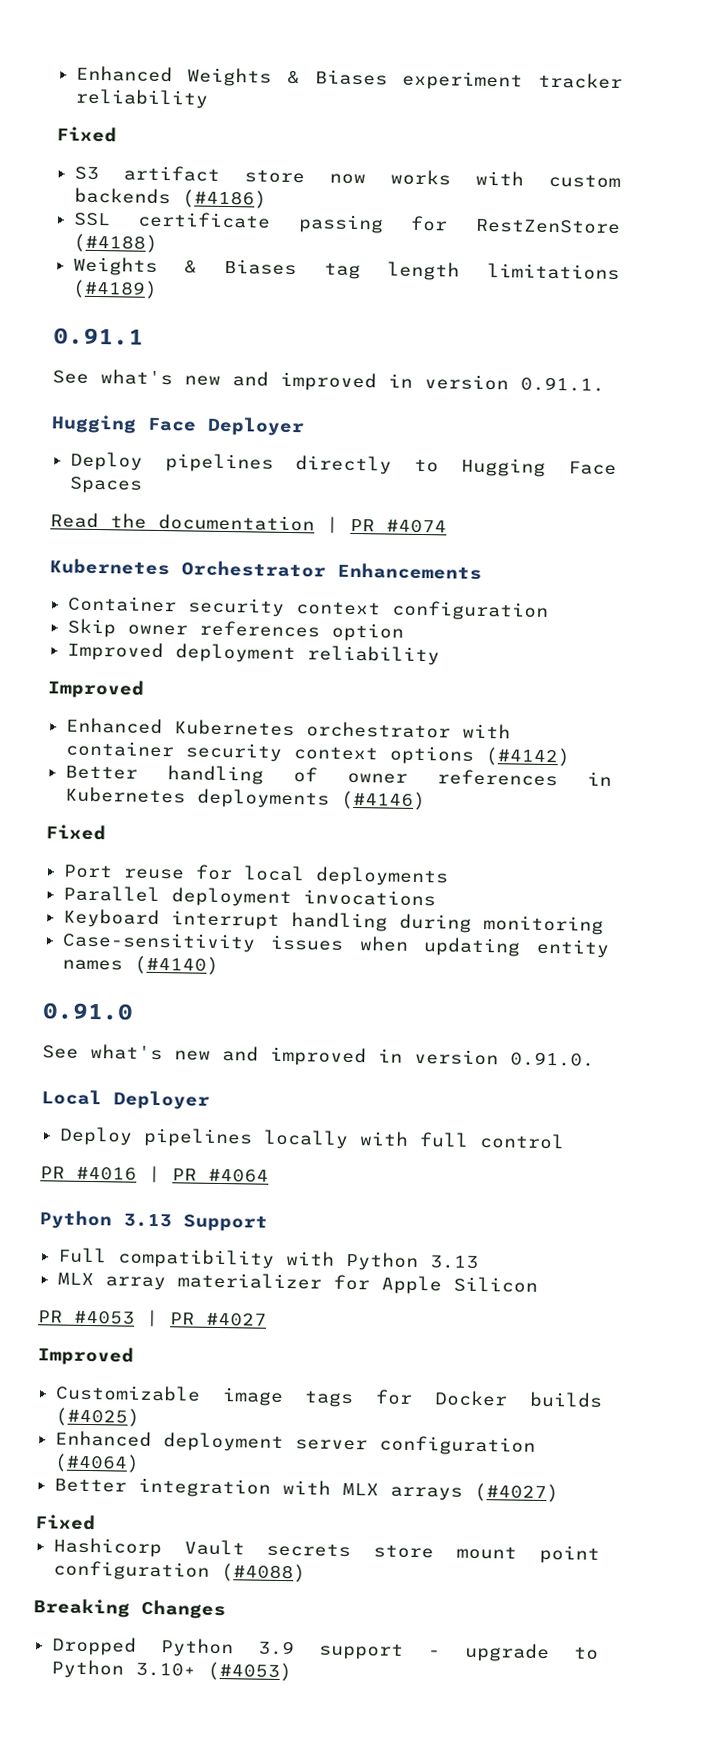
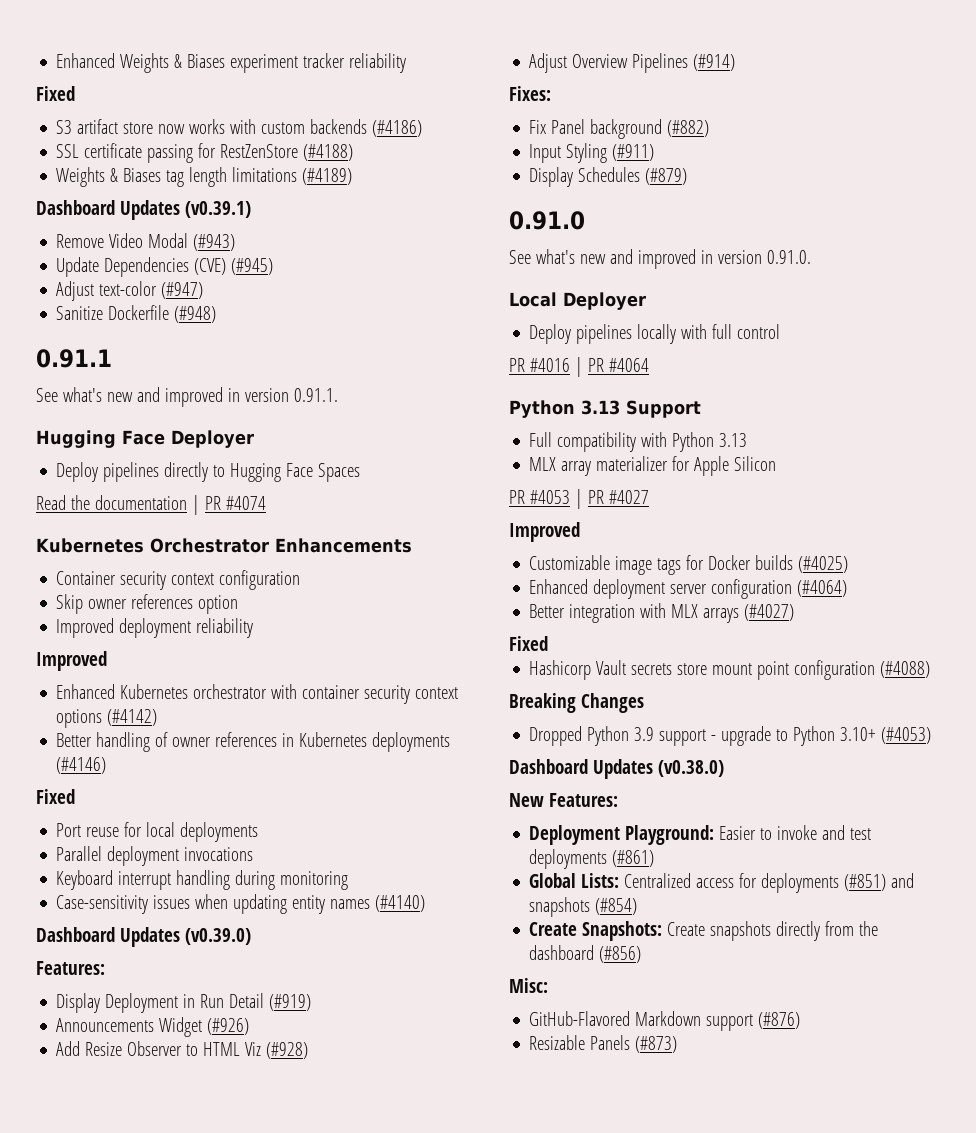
(158, 289) none -> [36,200,251,220] [56,233,236,251] [56,257,274,277] [56,281,204,301] [56,305,217,323] // Dashboard Updates (v0.39.1) // Remove Video Modal (#943) // Update Dependencies (CVE) (#945) // Adjust text-color (#947) // Sanitize Dockerfile (#948)
(219, 965) none -> [36,927,251,947] [36,961,105,975] [56,993,312,1013] [56,1017,250,1037] [56,1041,309,1059] [529,53,736,73] [509,86,551,101] [529,119,710,139] [529,143,655,163] [529,167,688,187] // Dashboard Updates (v0.39.0) // Features: // Display Deployment in Run Detail (#919) // Announcements Widget (#926) // Add Resize Observer to HTML Viz (#928) // Adjust Overview Pipelines (#914) // Fixes: // Fix Panel background (#882) // Input Styling (#911) // Display Schedules (#879)
(292, 1671) none -> [509,759,724,779] [509,793,618,807] [529,825,872,845] [529,849,655,869] [529,873,915,893] [529,897,638,917] [529,921,879,941] [529,945,642,963] [509,978,548,993] [529,1011,801,1031] [529,1035,678,1053] // Dashboard Updates (v0.38.0) // New Features: // Deployment Playground: Easier to invoke and test deployments (#861) // Global Lists: Centralized access for deployments (#851) and snapshots (#854) // Create Snapshots: Create snapshots directly from the dashboard (#856) // Misc: // GitHub-Flavored Markdown support (#876) // Resizable Panels (#873)

